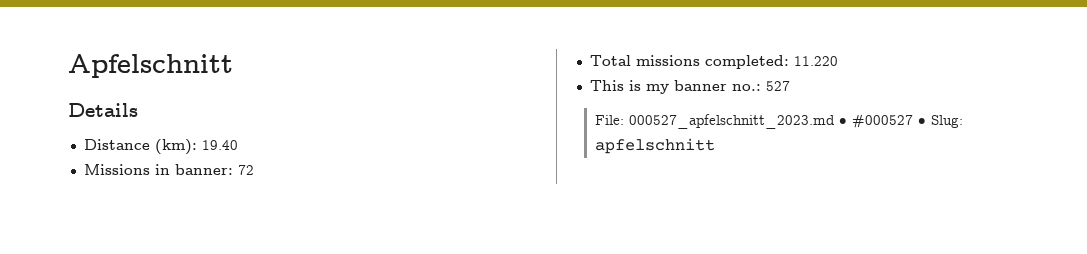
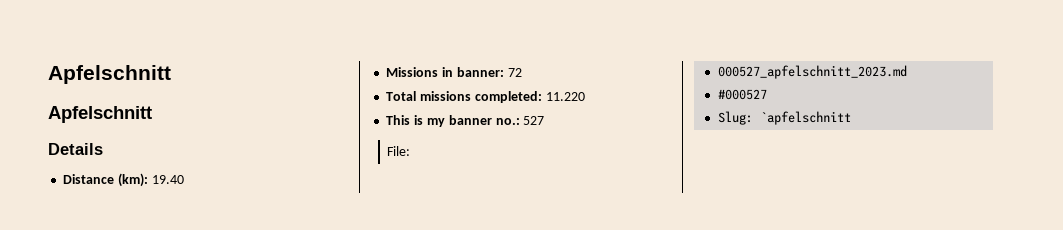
[68,54,233,78] Apfelschnitt -> [48,65,171,84] [48,106,152,123] Apfelschnitt // Apfelschnitt
(624, 120) none -> (411, 151) //
[838,118,847,125] • -> (907, 72) //
[917,115,963,128] [594,138,715,154] • Slug: apfelschnitt -> [717,111,851,125] // Slug: `apfelschnitt

